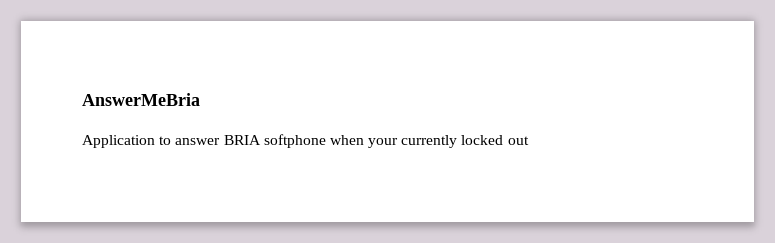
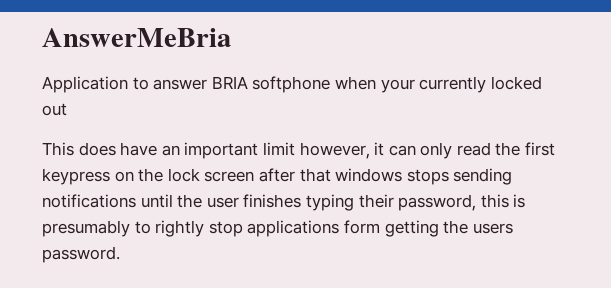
(529, 140) none -> [42,142,556,159] [42,168,513,185] [42,194,526,211] [42,220,513,237] [42,246,120,263] // This does have an important limit however, it can only read the first keypress on the lock screen after that windows stops sending notifications until the user finishes typing their password, this is presumably to rightly stop applications form getting the users password.

